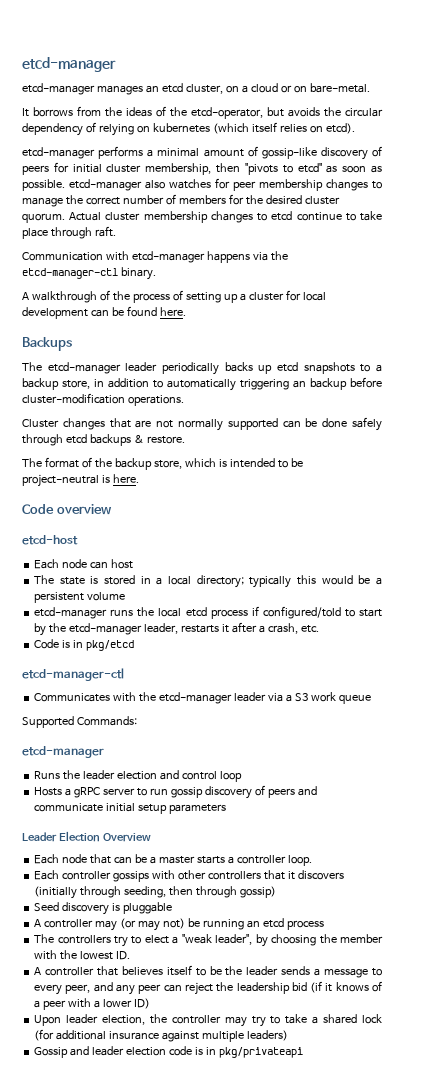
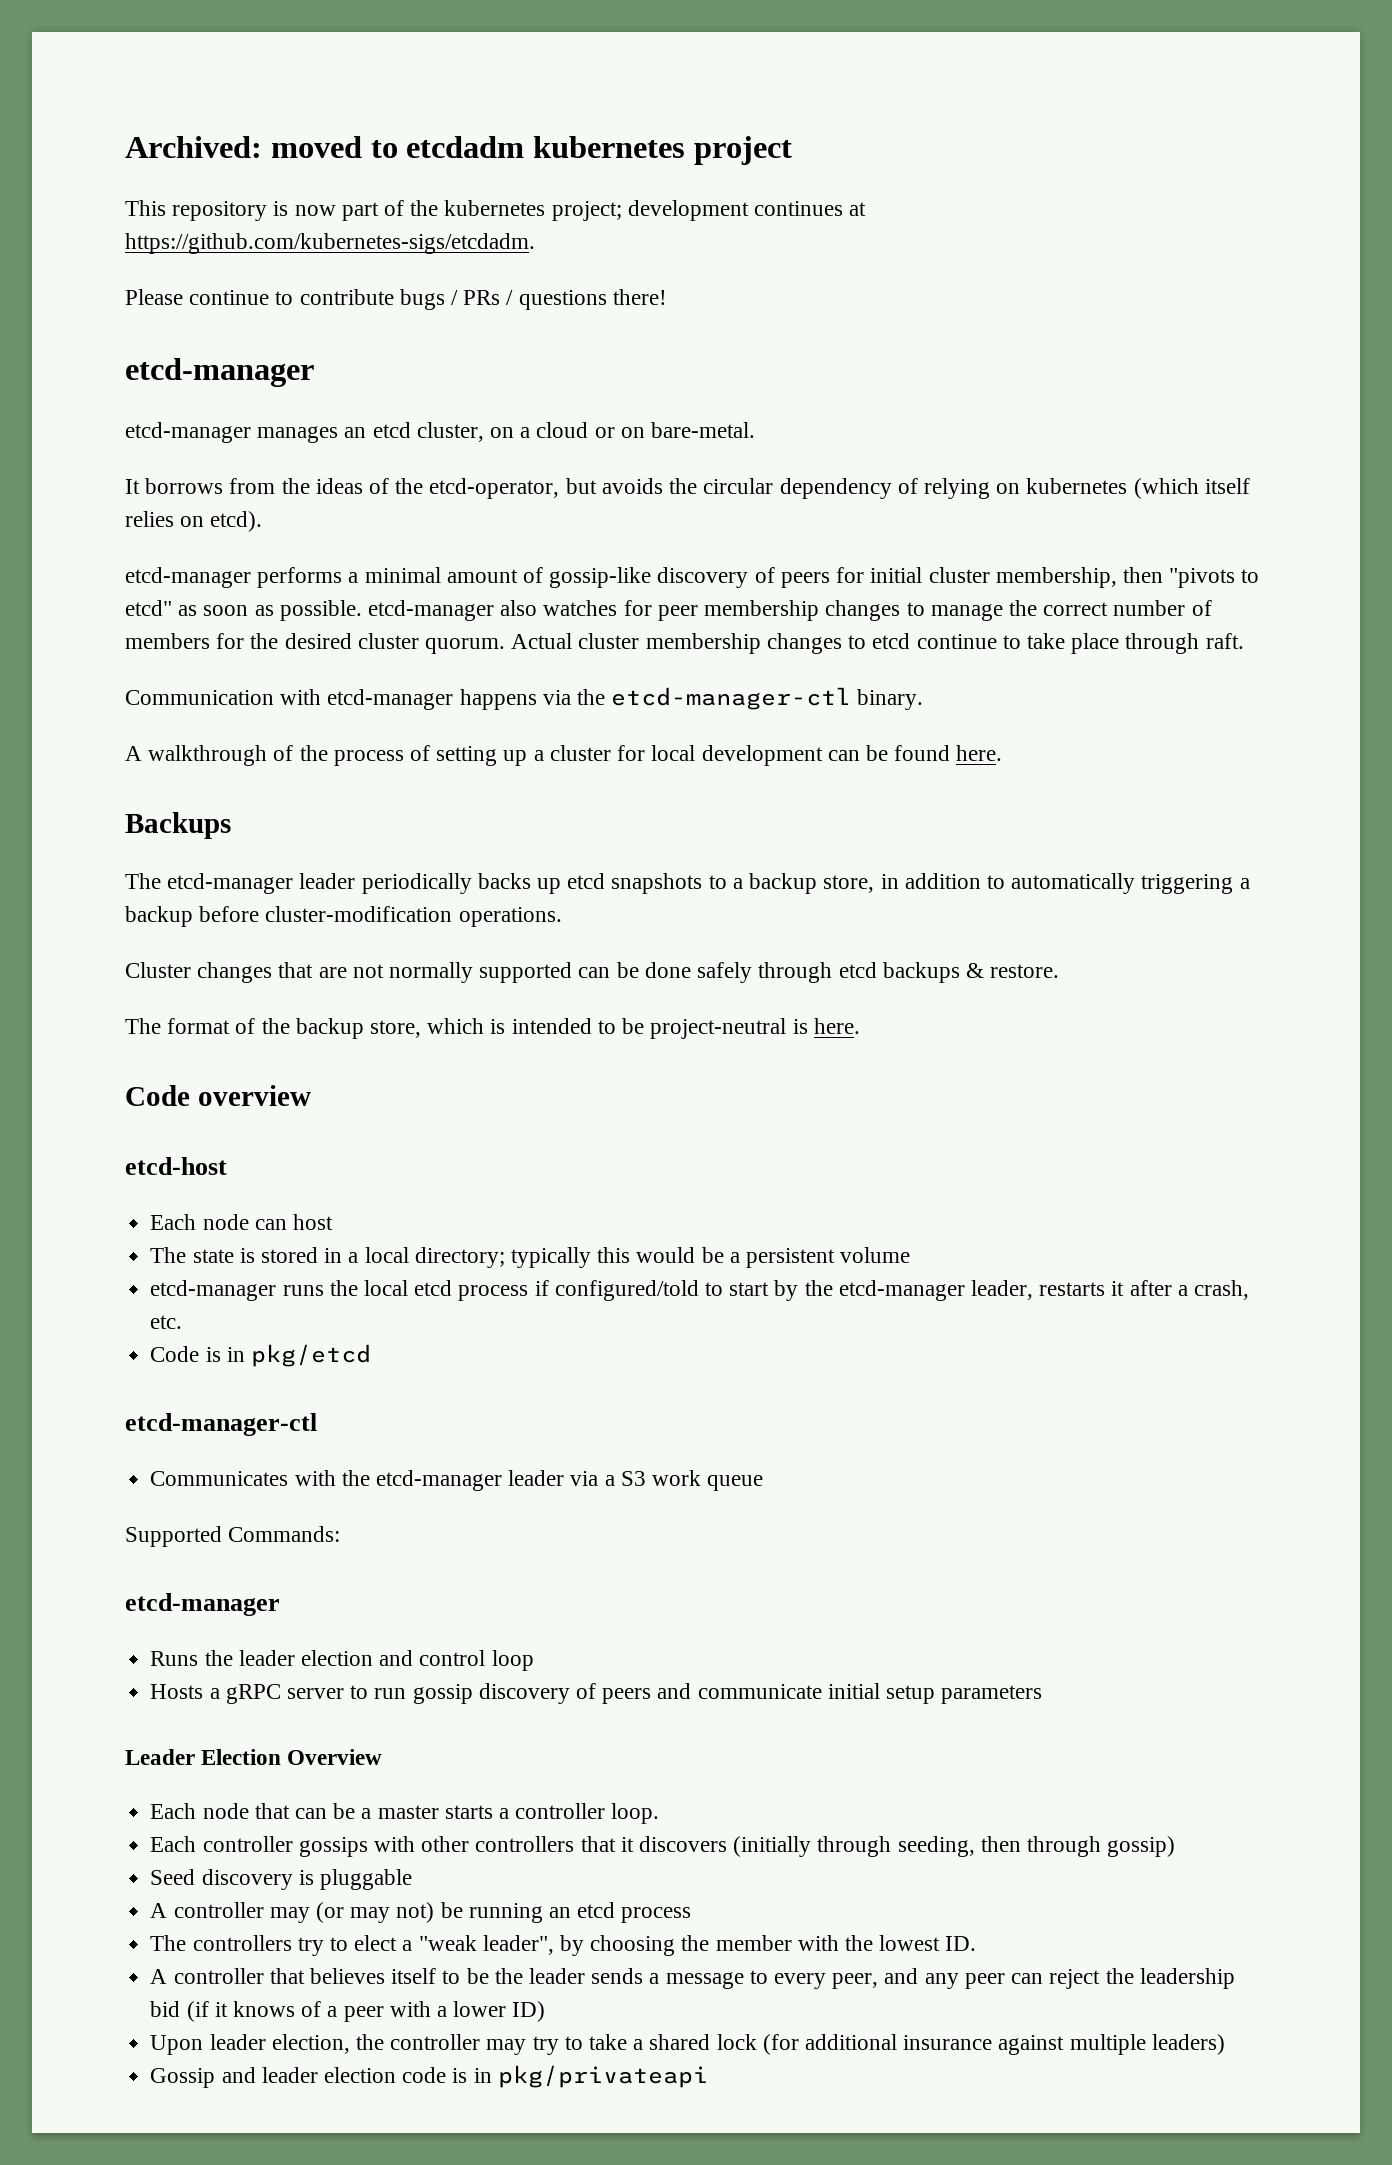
(22, 64) none -> [125,136,792,165] [125,200,867,221] [125,233,535,254] [125,289,667,310] Archived: moved to etcdadm kubernetes project // This repository is now part of the kubernetes project; development continues at https://github.com/kubernetes-sigs/etcdadm. // Please continue to contribute bugs / PRs / questions there! //
[293,380,306,388] an -> [1239,878,1250,889] a

